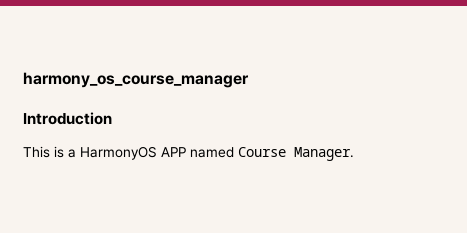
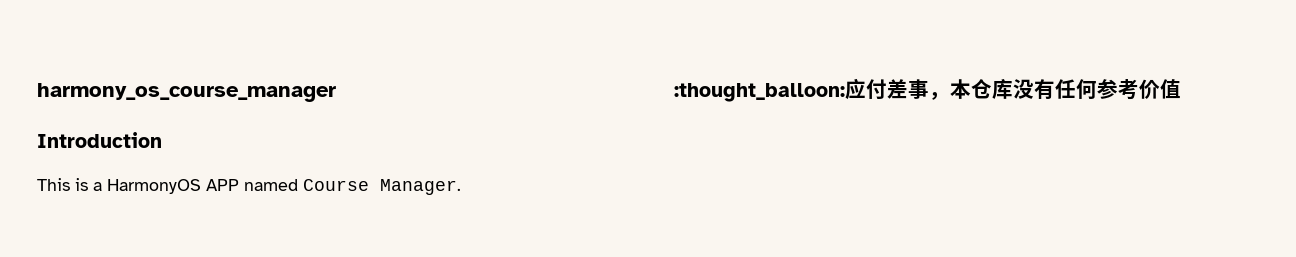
(354, 154) none -> [674,78,1181,102] // :thought_balloon:应付差事，本仓库没有任何参考价值

